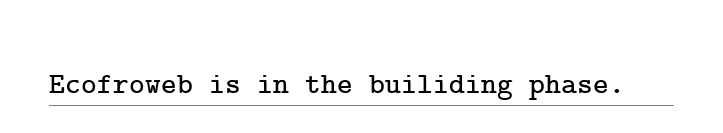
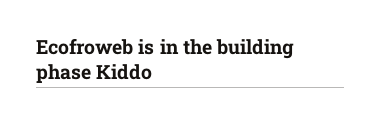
[369,75,625,100] builiding phase. -> [216,39,295,59] [36,64,153,83] building phase Kiddo

